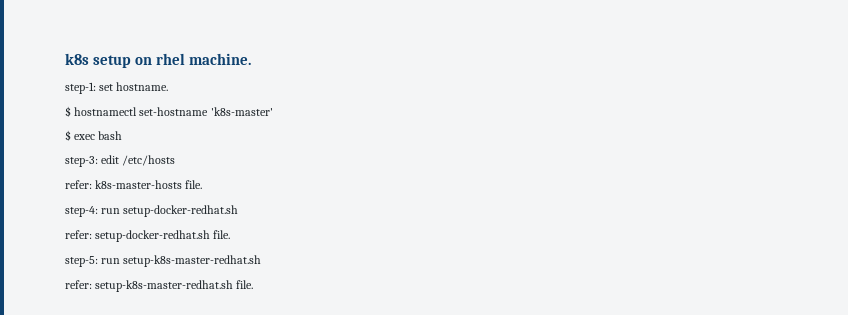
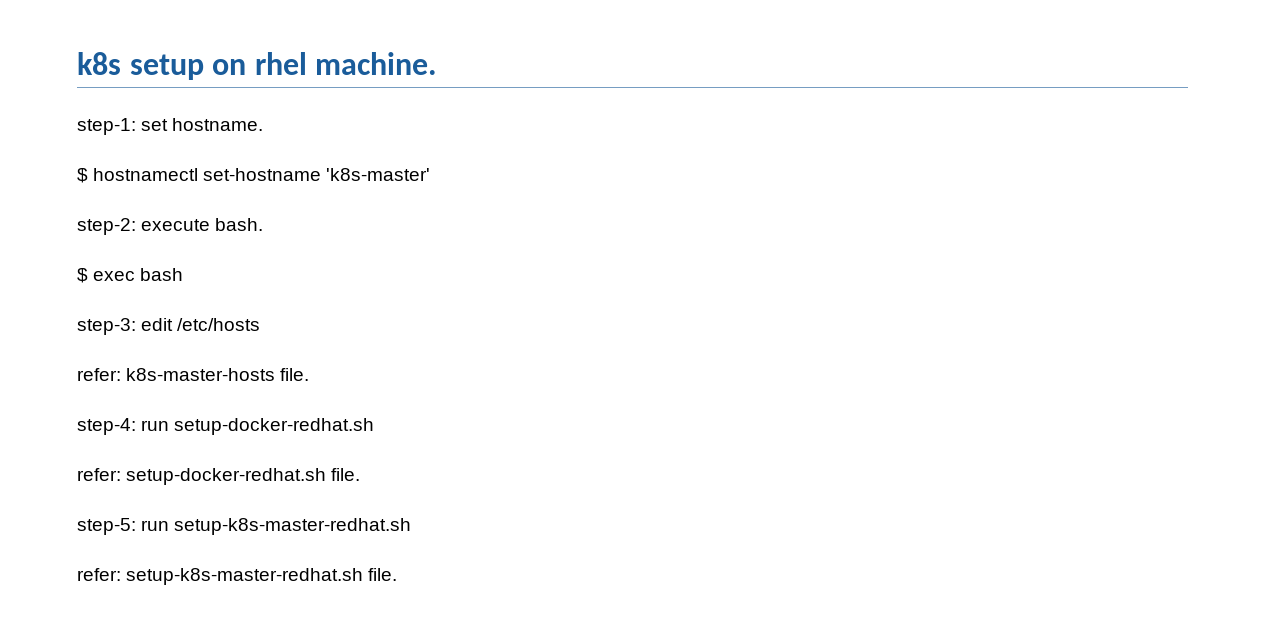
(273, 111) none -> [77,218,264,235] // step-2: execute bash.

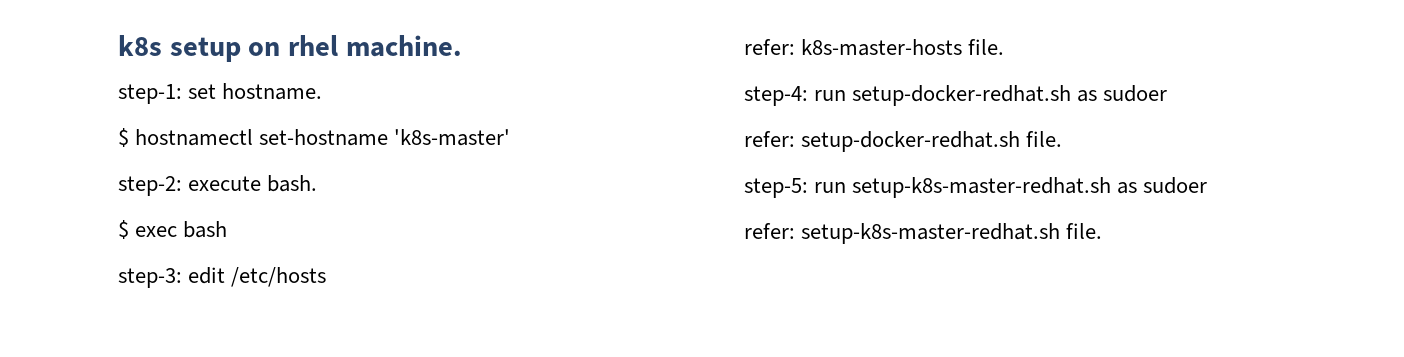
(375, 426) none -> [1077,85,1168,102] as sudoer
(412, 526) none -> [1117,177,1208,194] as sudoer

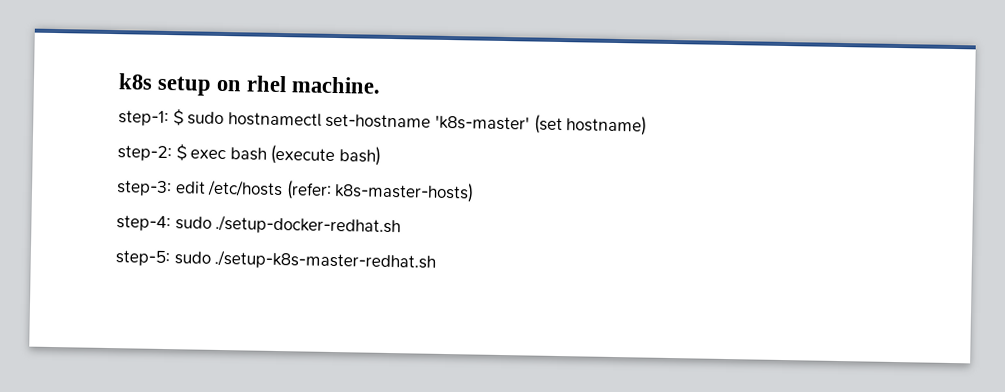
[188,83,323,100] [118,128,129,147] set hostname. // $ -> [172,109,225,126] $ sudo
(511, 137) none -> [533,114,648,136] (set hostname)
[188,175,318,192] execute bash. // -> (172, 153) none
(228, 229) none -> [270,144,381,166] (execute bash)
[744,39,1005,56] [744,85,1168,106] [744,131,1063,152] [744,177,1208,198] [744,223,1103,244] // refer: k8s-master-hosts file. // step-4: run setup-docker-redhat.sh as sudoer // refer: setup-docker-redhat.sh file. // step-5: run setup-k8s-master-redhat.sh as sudoer // refer: setup-k8s-master-redhat.sh file. -> [285,180,475,203] [116,214,402,236] [115,249,437,271] (refer: k8s-master-hosts) // step-4: sudo ./setup-docker-redhat.sh // step-5: sudo ./setup-k8s-master-redhat.sh

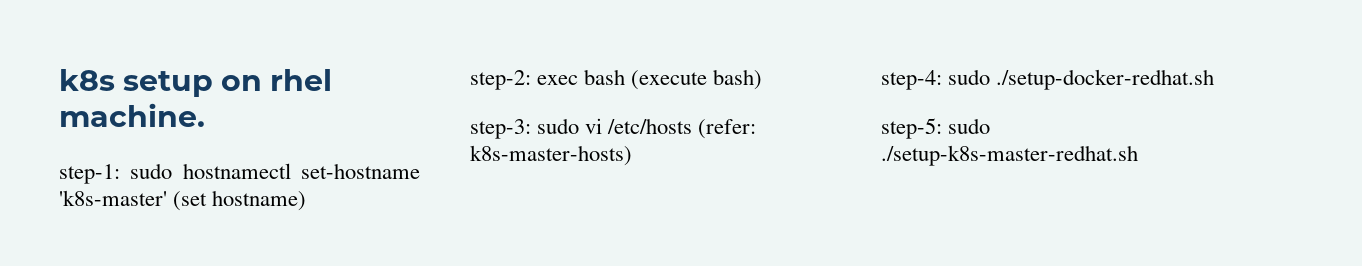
[172,109,184,126] $ -> (120, 174) none
[175,144,187,161] $ -> (531, 80) none
[174,181,206,194] edit -> [537,118,603,134] sudo vi

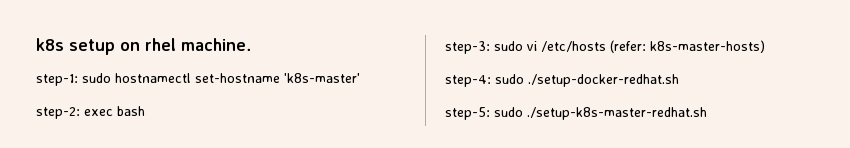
[173,190,307,211] (set hostname) -> (360, 78) none
[631,69,763,90] (execute bash) -> (145, 111) none

